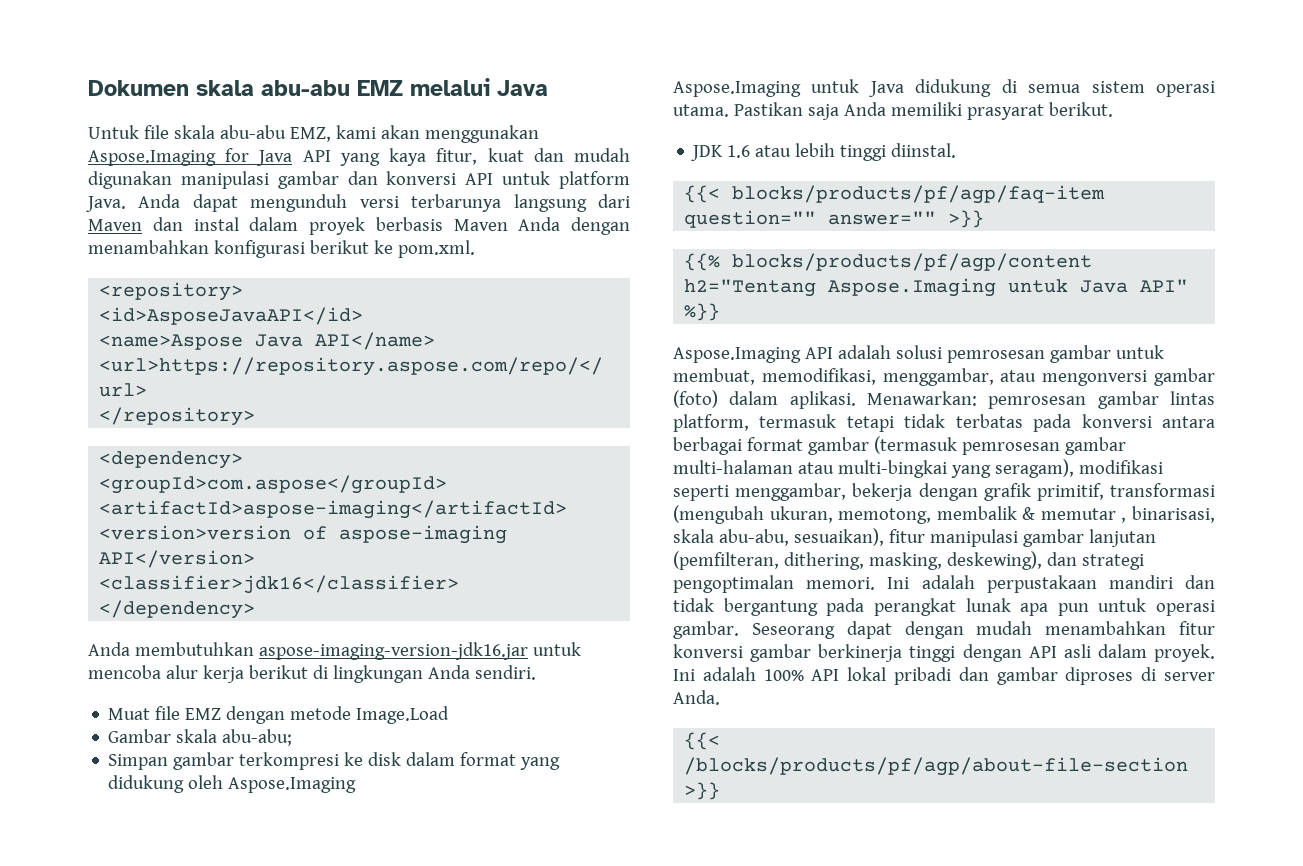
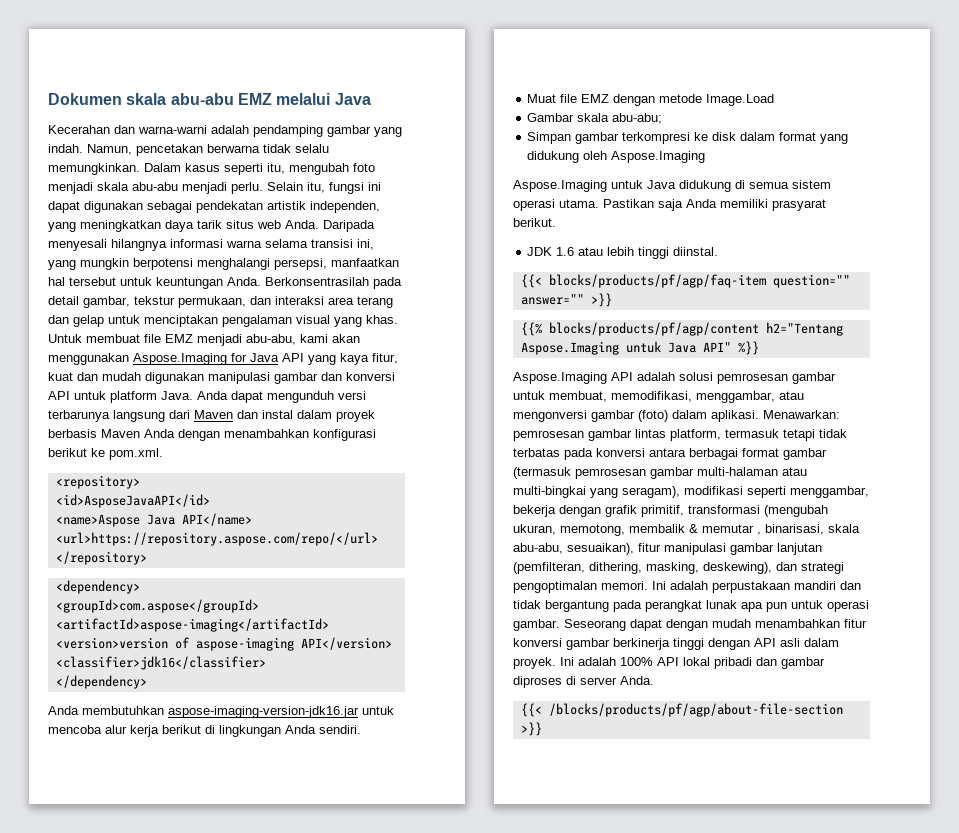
[88,125,331,142] Untuk file skala abu-abu EMZ, -> [48,125,402,137] [48,144,329,156] [48,163,375,175] [48,182,381,194] [48,201,380,213] [48,220,375,232] [48,239,374,251] [48,258,399,270] [48,277,402,289] [48,296,393,308] [48,315,398,327] [48,334,296,346] Kecerahan dan warna-warni adalah pendamping gambar yang indah. Namun, pencetakan berwarna tidak selalu memungkinkan. Dalam kasus seperti itu, mengubah foto menjadi skala abu-abu menjadi perlu. Selain itu, fungsi ini dapat digunakan sebagai pendekatan artistik independen, yang meningkatkan daya tarik situs web Anda. Daripada menyesali hilangnya informasi warna selama transisi ini, yang mungkin berpotensi menghalangi persepsi, manfaatkan hal tersebut untuk keuntungan Anda. Berkonsentrasilah pada detail gambar, tekstur permukaan, dan interaksi area terang dan gelap untuk menciptakan pengalaman visual yang khas. Untuk membuat file EMZ menjadi abu-abu,

